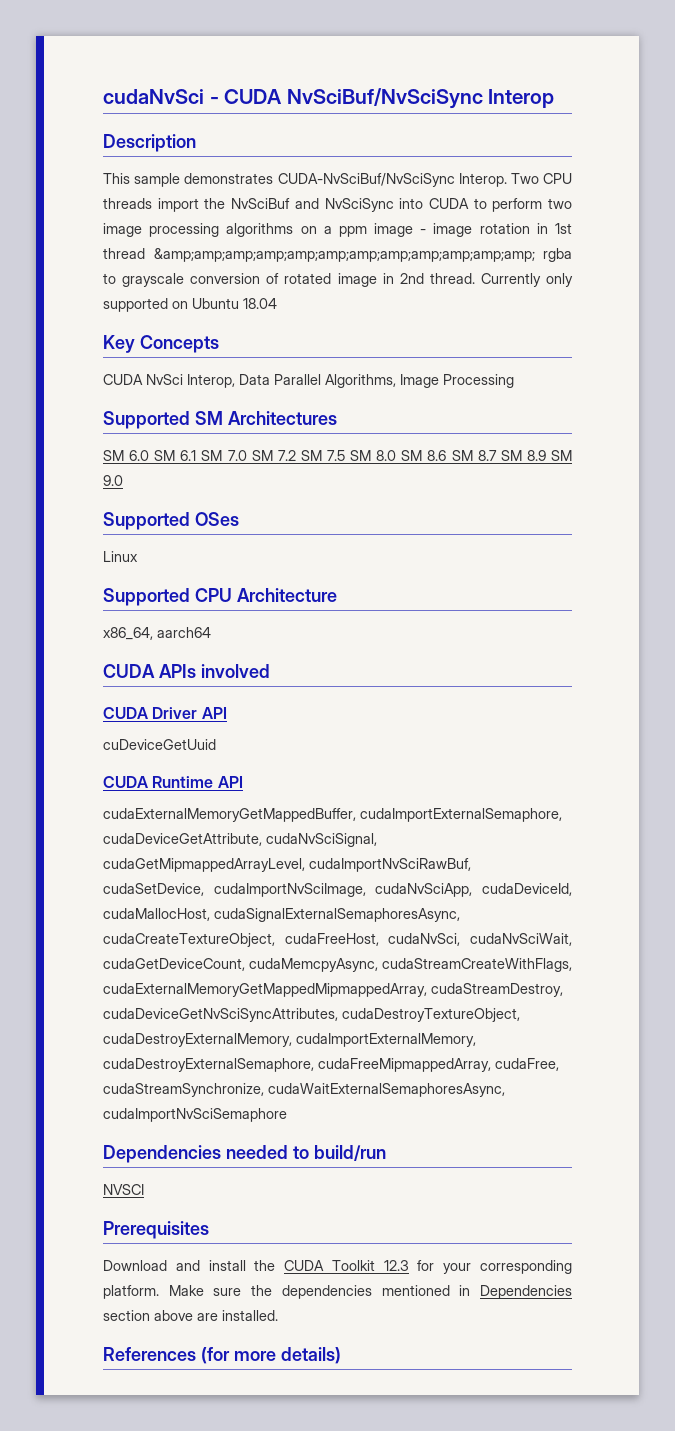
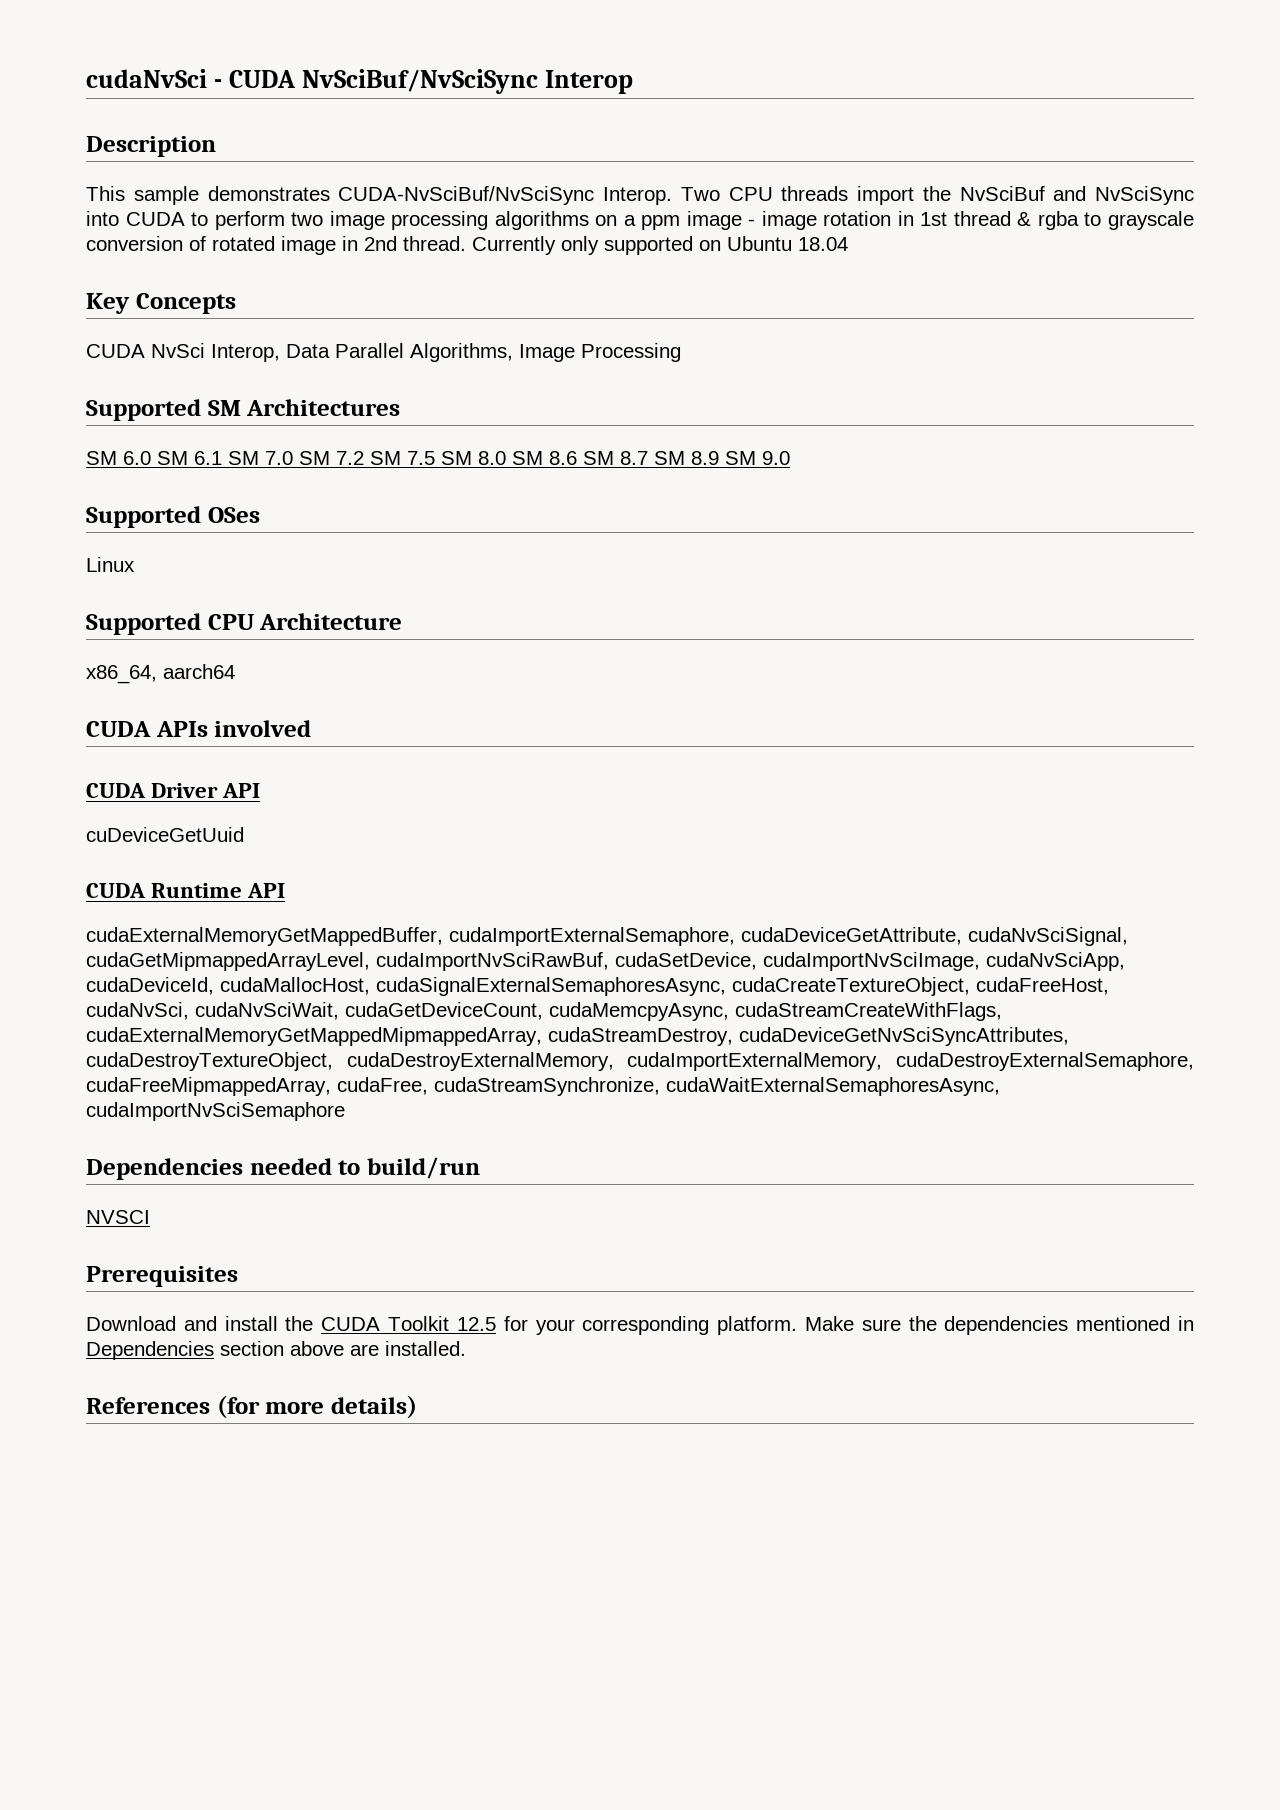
[153,248,535,262] &amp;amp;amp;amp;amp;amp;amp;amp;amp;amp;amp;amp; -> [1017,212,1032,226] &
[383,1260,409,1271] 12.3 -> [456,1317,496,1331] 12.5

